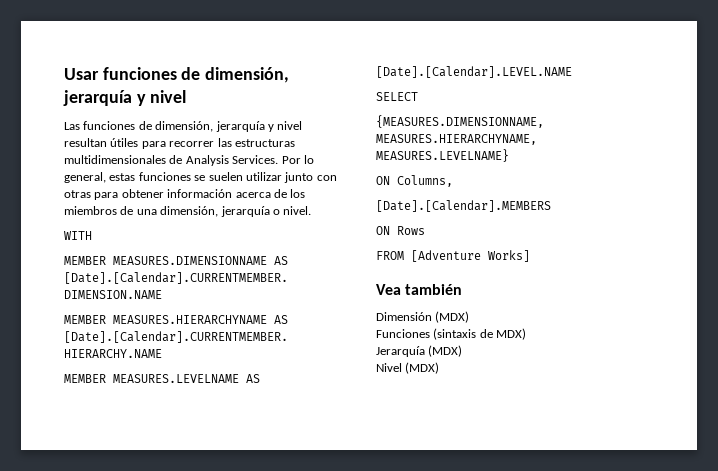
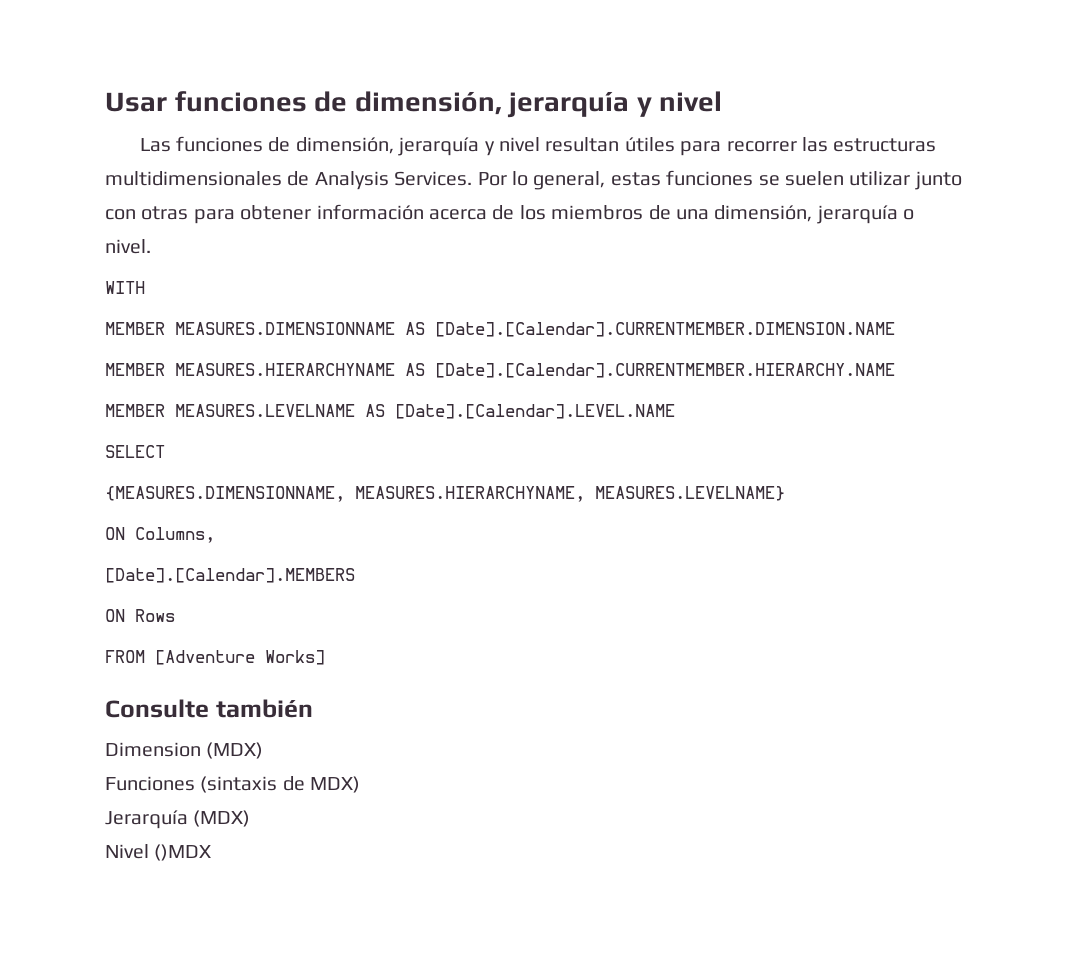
[376,284,401,295] Vea -> [105,699,209,718] Consulte
[376,312,432,321] Dimensión -> [105,742,201,757] Dimension
[405,362,440,374] (MDX) -> [154,844,212,861] ()MDX

